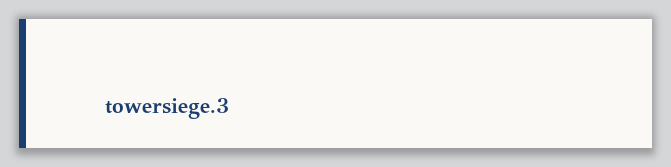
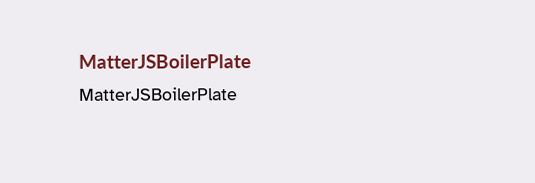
[105,98,229,119] towersiege.3 -> [78,54,251,69] [78,87,238,101] MatterJSBoilerPlate // MatterJSBoilerPlate

